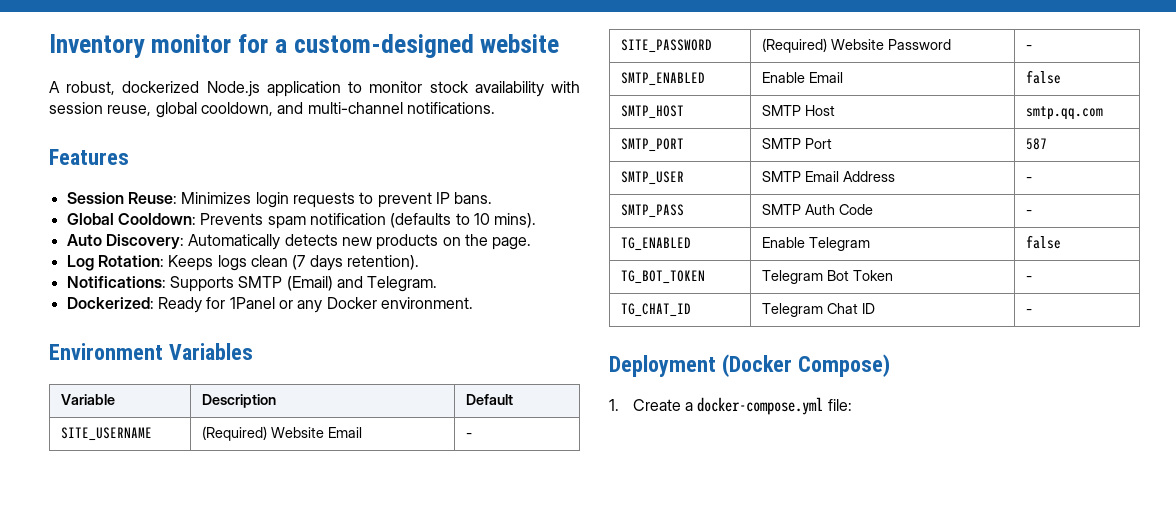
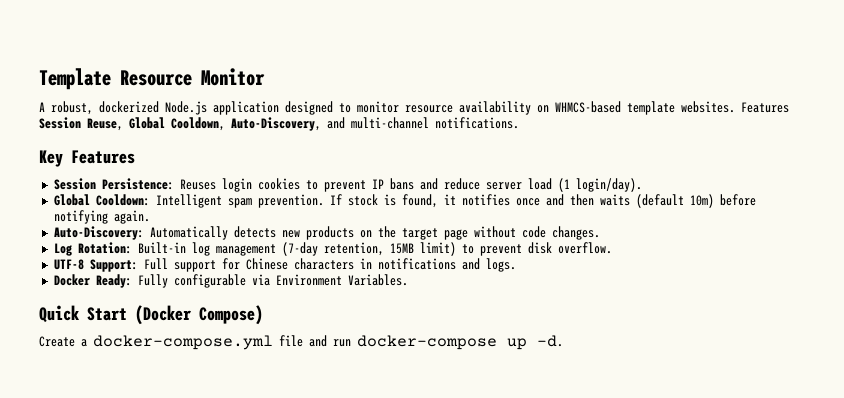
[49,34,560,58] Inventory monitor for a custom-designed website -> [39,68,265,90] Template Resource Monitor
(341, 89) none -> [285,101,333,115] designed
[429,81,580,97] [49,102,273,118] stock availability with session reuse, global cooldown, -> [405,101,789,115] [39,117,321,131] resource availability on WHMCS-based template websites. Features Session Reuse, Global Cooldown, Auto-Discovery,
(495, 108) none -> [39,150,63,167] Key
[127,192,493,208] [66,213,537,229] [66,234,184,249] Reuse: Minimizes login requests to prevent IP bans. // Global Cooldown: Prevents spam notification (defaults to 10 mins). // Auto Discovery: -> [101,178,642,192] [53,194,756,208] [53,210,150,224] [53,226,144,240] Persistence: Reuses login cookies to prevent IP bans and reduce server load (1 login/day). // Global Cooldown: Intelligent spam prevention. If stock is found, it notifies once and then waits (default 10m) before notifying again. // Auto-Discovery:
[492,237,532,250] [66,255,419,271] [66,276,438,292] [66,297,473,313] [49,343,253,360] [61,394,116,405] [202,394,277,408] [466,394,514,405] [61,427,153,441] [202,426,363,441] [466,433,473,438] [621,39,713,53] [762,38,952,53] [1026,45,1033,50] [621,72,706,86] [762,72,844,83] [1026,70,1062,84] [621,105,685,119] [762,105,836,116] [1026,106,1104,120] [621,138,685,152] [762,138,833,149] [1026,138,1048,150] [621,171,685,185] [762,171,896,182] [1026,177,1033,182] [621,204,685,218] [762,204,874,215] [1026,210,1033,215] [621,237,692,251] [762,237,871,251] [1026,235,1062,249] [621,270,706,284] [762,270,894,284] [1026,276,1033,281] [621,303,692,317] [762,303,876,317] [1026,309,1033,314] [609,355,716,377] page. // Log Rotation: Keeps logs clean (7 days retention). // Notifications: Supports SMTP (Email) and Telegram. // Dockerized: Ready for 1Panel or any Docker environment. // Environment Variables // Variable | Description | Default // SITE_USERNAME | (Required) Website Email | - // SITE_PASSWORD | (Required) Website Password | - // SMTP_ENABLED | Enable Email | false // SMTP_HOST | SMTP Host | smtp.qq.com // SMTP_PORT | SMTP Port | 587 // SMTP_USER | SMTP Email Address | - // SMTP_PASS | SMTP Auth Code | - // TG_ENABLED | Enable Telegram | false // TG_BOT_TOKEN | Telegram Bot Token | - // TG_CHAT_ID | Telegram Chat ID | - // Deployment -> [401,226,600,240] [53,242,612,256] [53,258,516,272] [53,274,408,288] [39,305,127,323] target page without code changes. // Log Rotation: Built-in log management (7-day retention, 15MB limit) to prevent disk overflow. // UTF-8 Support: Full support for Chinese characters in notifications and logs. // Docker Ready: Fully configurable via Environment Variables. // Quick Start
[609,399,619,411] 1. -> (263, 315) none
[827,399,852,411] file: -> [279,335,563,350] file and run docker-compose up -d.

